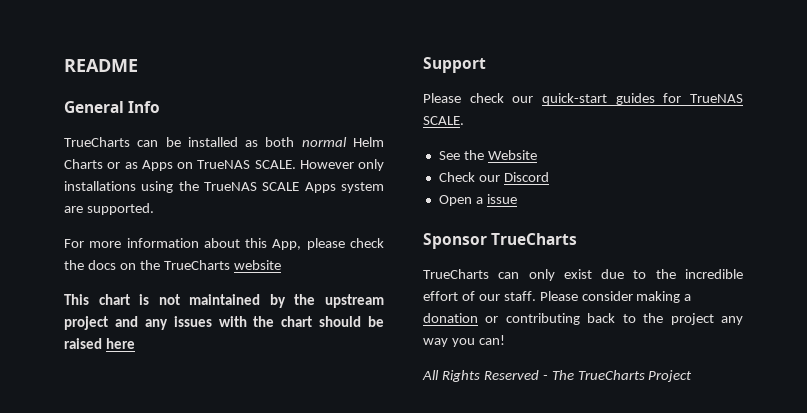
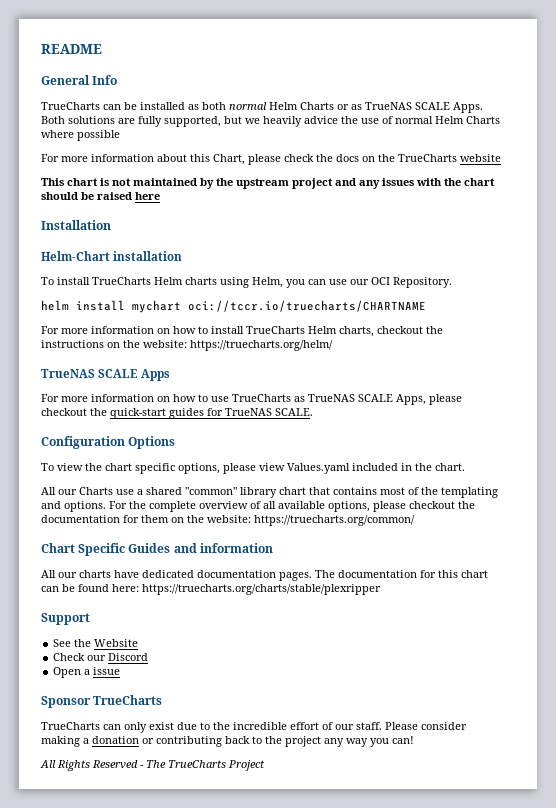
[141,159,384,171] [64,181,384,193] [64,203,154,215] Apps on TrueNAS SCALE. However only installations using the TrueNAS SCALE Apps system are supported. -> [365,102,483,113] [41,116,500,127] [41,130,120,141] TrueNAS SCALE Apps. Both solutions are fully supported, but we heavily advice the use of normal Helm Charts where possible
[272,239,302,250] App, -> [213,154,245,165] Chart,
[423,57,486,73] [423,93,534,103] Support // Please check our -> [41,220,111,230] [41,251,183,261] [41,277,452,288] [41,300,426,313] [41,326,443,337] [41,340,333,351] [41,369,171,381] [41,394,462,405] [41,408,107,416] Installation // Helm-Chart installation // To install TrueCharts Helm charts using Helm, you can use our OCI Repository. // helm install mychart oci://tccr.io/truecharts/CHARTNAME // For more information on how to install TrueCharts Helm charts, checkout the instructions on the website: https://truecharts.org/helm/ // TrueNAS SCALE Apps // For more information on how to use TrueCharts as TrueNAS SCALE Apps, please checkout the
(464, 120) none -> [41,436,176,449] [41,463,465,474] [41,487,498,498] [41,501,475,512] [41,515,415,526] [41,543,273,556] [41,570,488,581] [41,584,381,595] [41,613,90,625] // Configuration Options // To view the chart specific options, please view Values.yaml included in the chart. // All our Charts use a shared "common" library chart that contains most of the templating and options. For the complete overview of all available options, please checkout the documentation for them on the website: https://truecharts.org/common/ // Chart Specific Guides and information // All our charts have dedicated documentation pages. The documentation for this chart can be found here: https://truecharts.org/charts/stable/plexripper // Support

